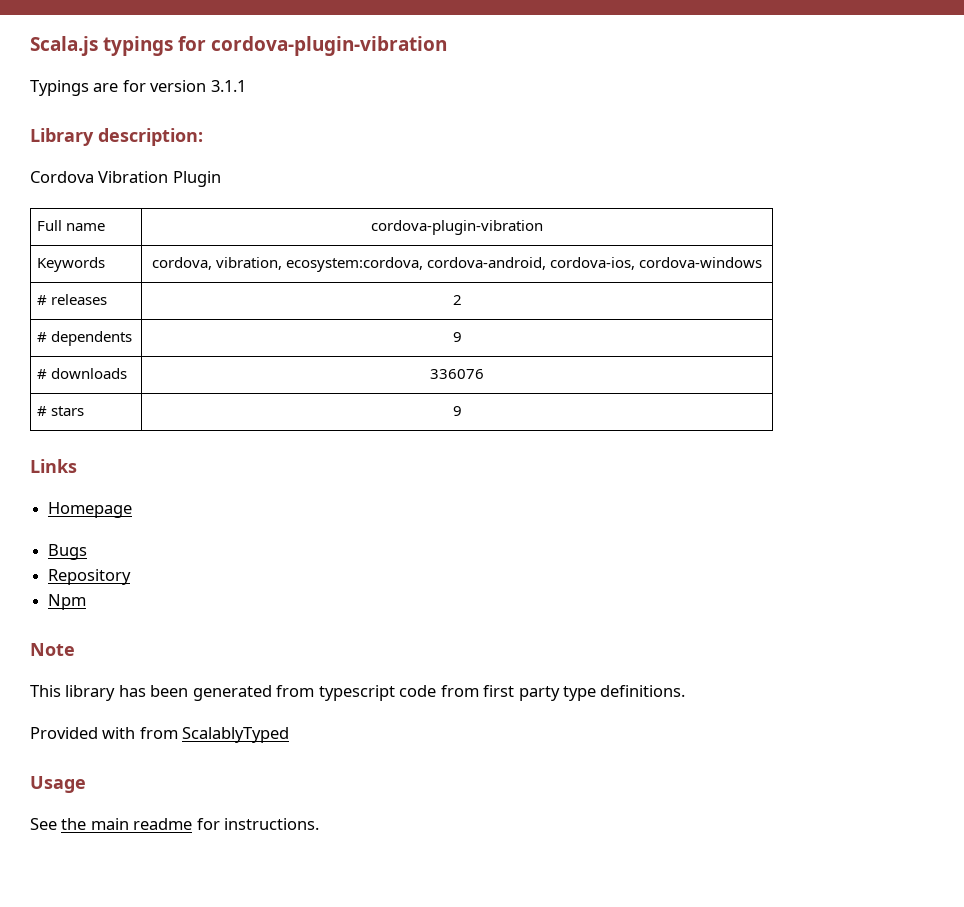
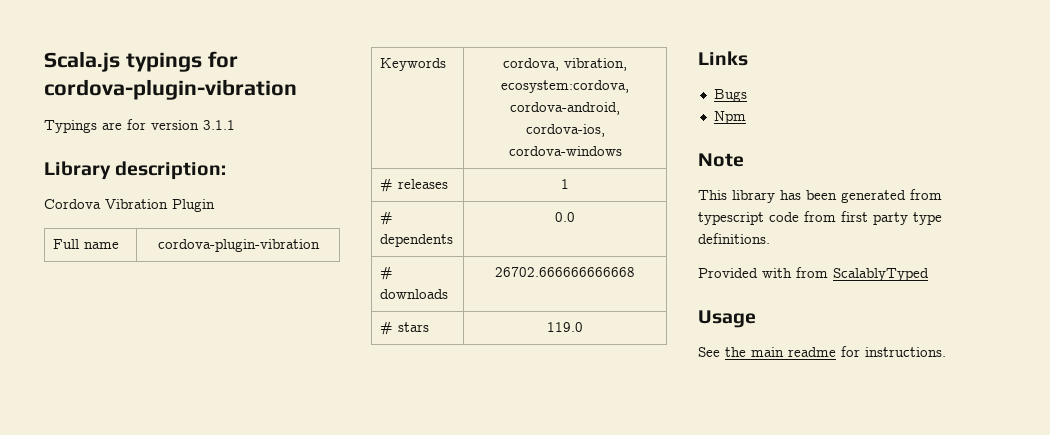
[452,295,462,305] 2 -> [561,179,569,189] 1
[452,332,462,342] 9 -> [555,212,575,222] 0.0
[430,369,484,379] 336076 -> [495,267,635,277] 26702.666666666668
[452,406,462,416] 9 -> [547,322,583,332] 119.0
[48,502,133,518] // Homepage -> (748, 58) none
[48,569,132,585] // Repository -> (747, 95) none

